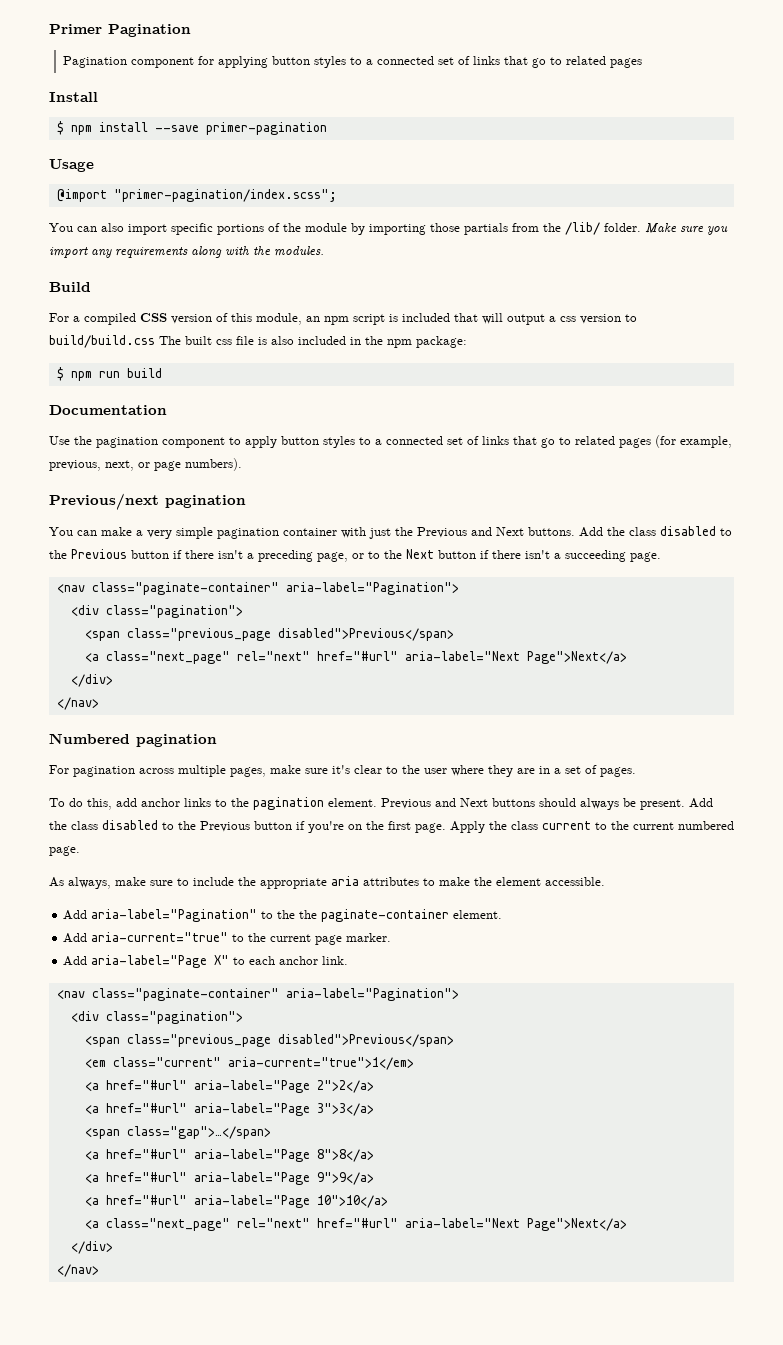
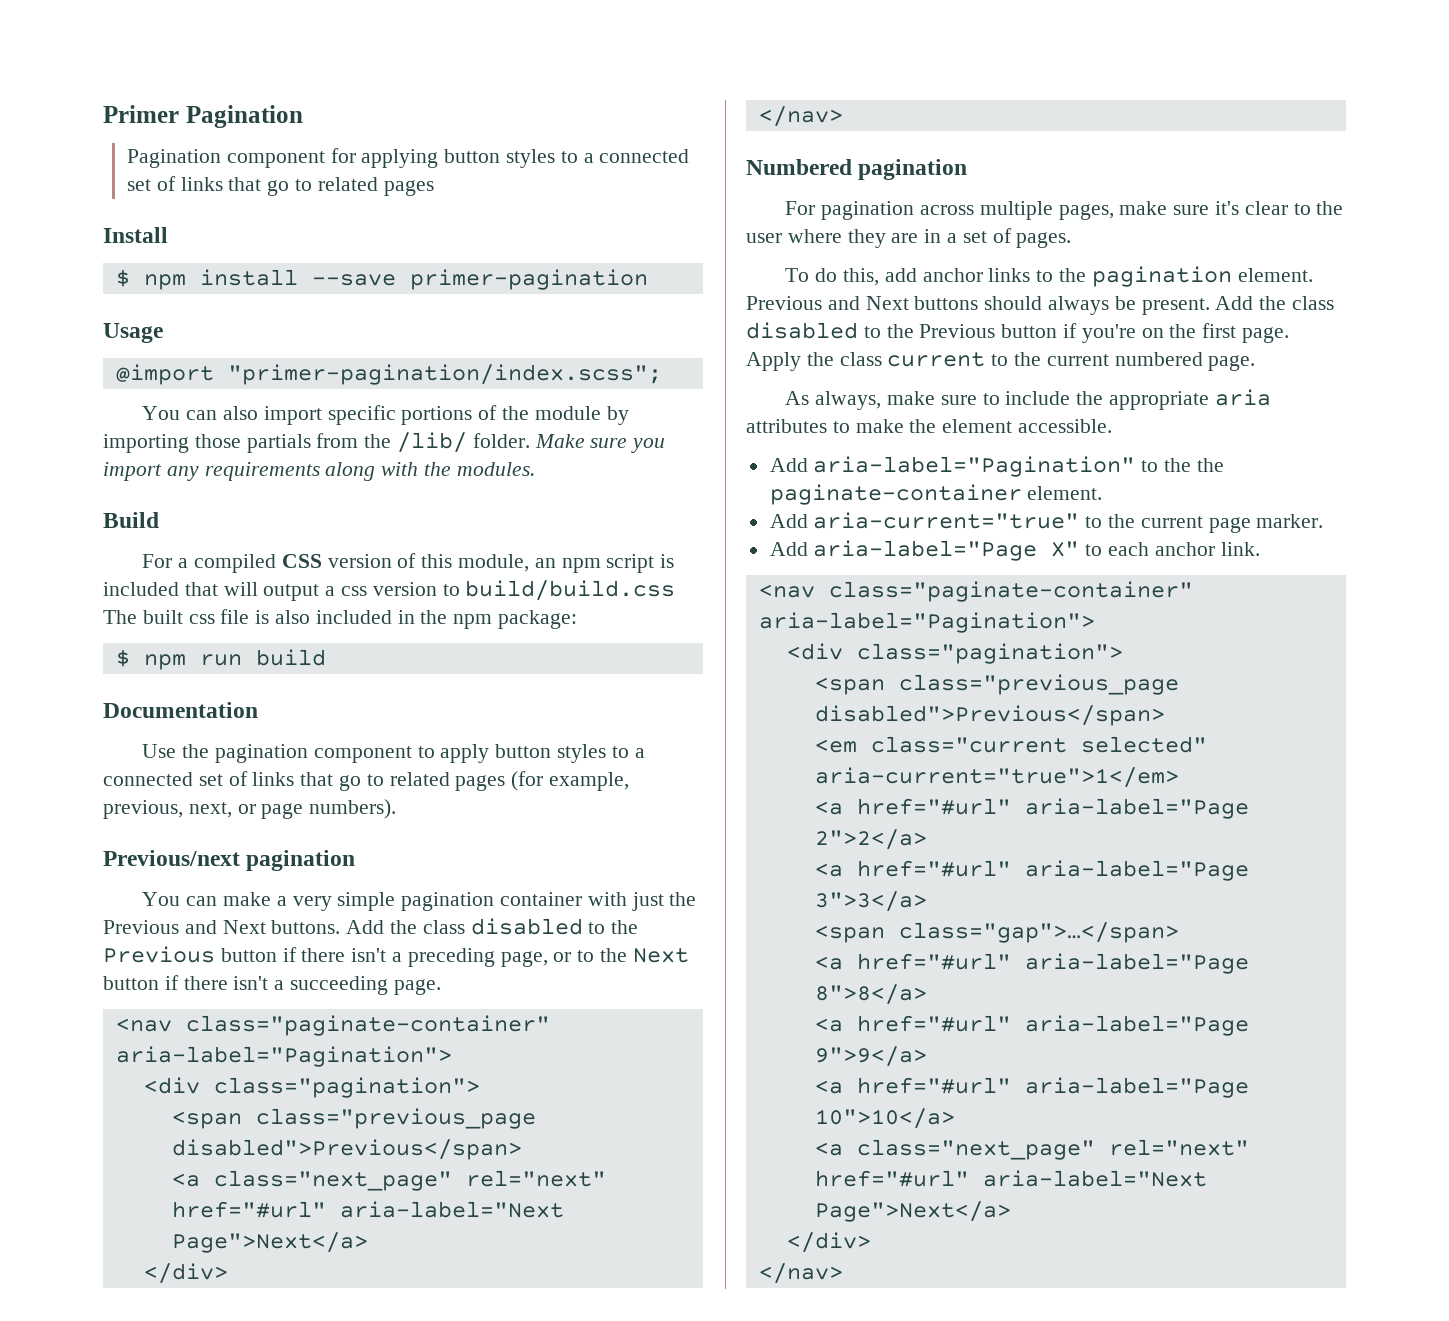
[112,1057,221,1067] class="current" -> [870,736,1207,753] class="current selected"

